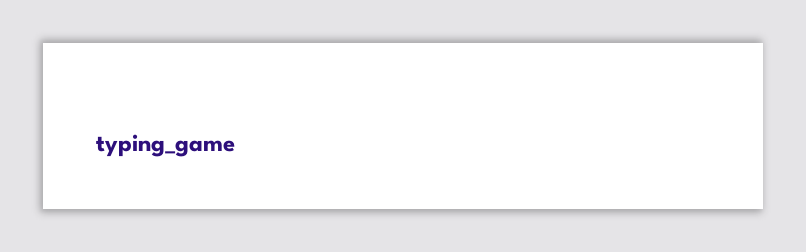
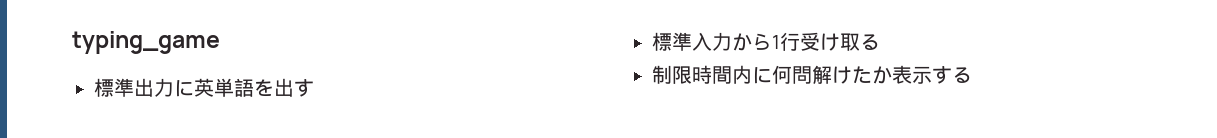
(235, 145) none -> [94,78,314,97] [652,32,880,51] [652,65,972,84] // 標準出力に英単語を出す // 標準入力から1行受け取る // 制限時間内に何問解けたか表示する

